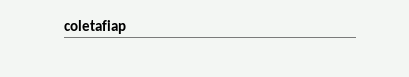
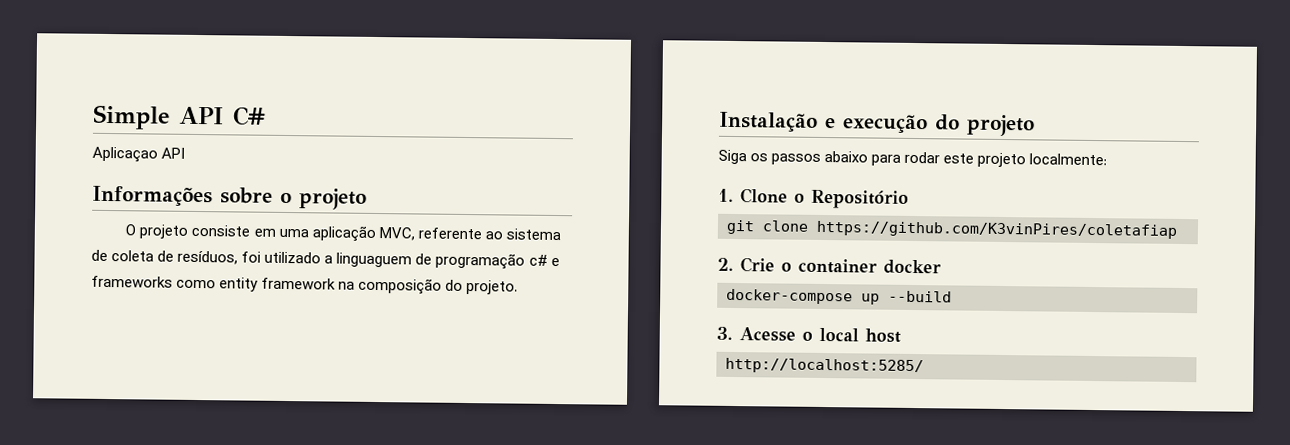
[64,20,126,34] coletafiap -> [93,104,266,130] [92,146,186,163] [92,185,367,210] [125,224,561,242] [91,249,560,270] [91,275,519,295] [719,111,1035,137] [718,149,1108,168] [718,188,909,209] [726,219,1178,239] [717,257,941,275] [726,288,952,305] [716,326,901,343] [725,357,924,375] Simple API C# // Aplicaçao API // Informações sobre o projeto // O projeto consiste em uma aplicação MVC, referente ao sistema de coleta de resíduos, foi utilizado a linguaguem de programação c# e frameworks como entity framework na composição do projeto. // Instalação e execução do projeto // Siga os passos abaixo para rodar este projeto localmente: // 1. Clone o Repositório // git clone https://github.com/K3vinPires/coletafiap // 2. Crie o container docker // docker-compose up --build // 3. Acesse o local host // http://localhost:5285/

